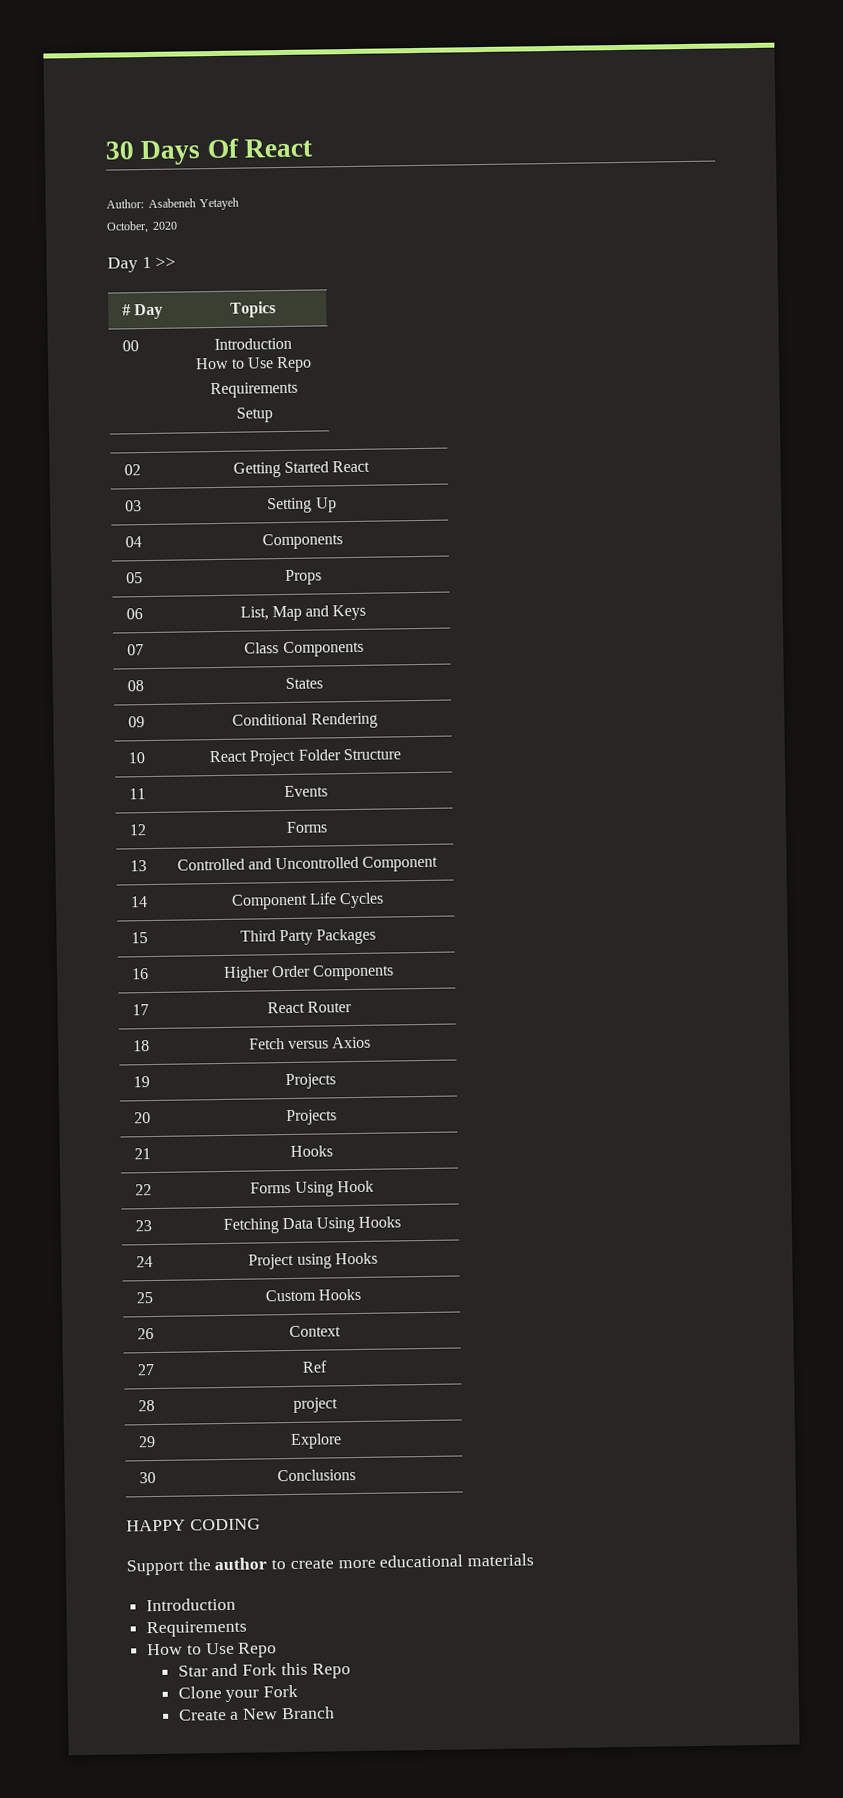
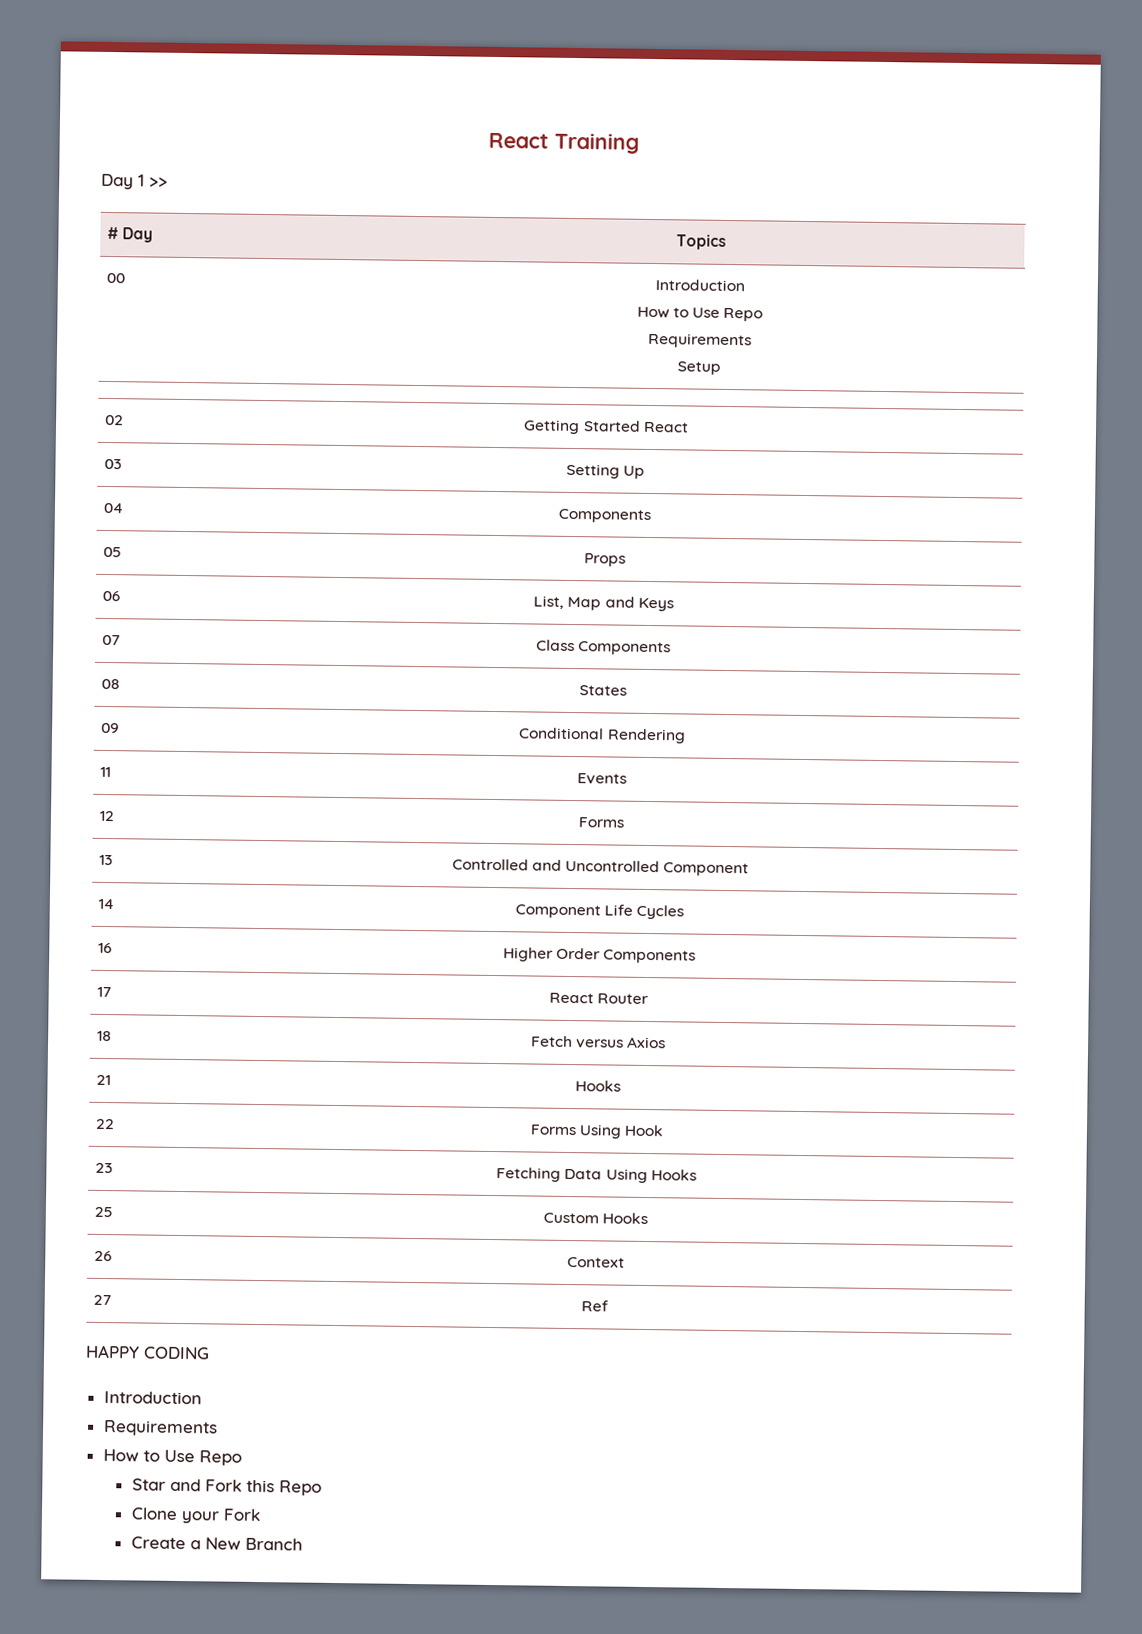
[105,138,314,166] [106,197,240,211] [106,220,178,234] 30 Days Of React // Author: Asabeneh Yetayeh // October, 2020 -> [488,132,640,154] React Training
[127,752,145,764] [209,748,401,766] // 10 | React Project Folder Structure -> (686, 736) none
[130,932,148,944] [239,928,377,946] // 15 | Third Party Packages -> (685, 912) none
[132,1076,150,1088] [284,1073,336,1090] [133,1112,151,1124] [285,1109,337,1126] // 19 | Projects // 20 | Projects -> (667, 1042) none
[135,1256,153,1268] [248,1252,378,1270] // 24 | Project using Hooks -> (697, 1175) none
[137,1400,155,1412] [293,1397,338,1413] [137,1436,156,1448] [289,1433,342,1450] [138,1472,156,1484] [276,1469,356,1482] [126,1518,261,1532] [126,1553,535,1576] // 28 | project // 29 | Explore // 30 | Conclusions // HAPPY CODING // Support the author to create more educational materials -> [85,1344,210,1360] // HAPPY CODING

